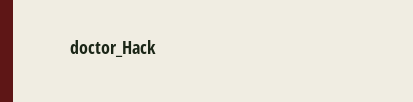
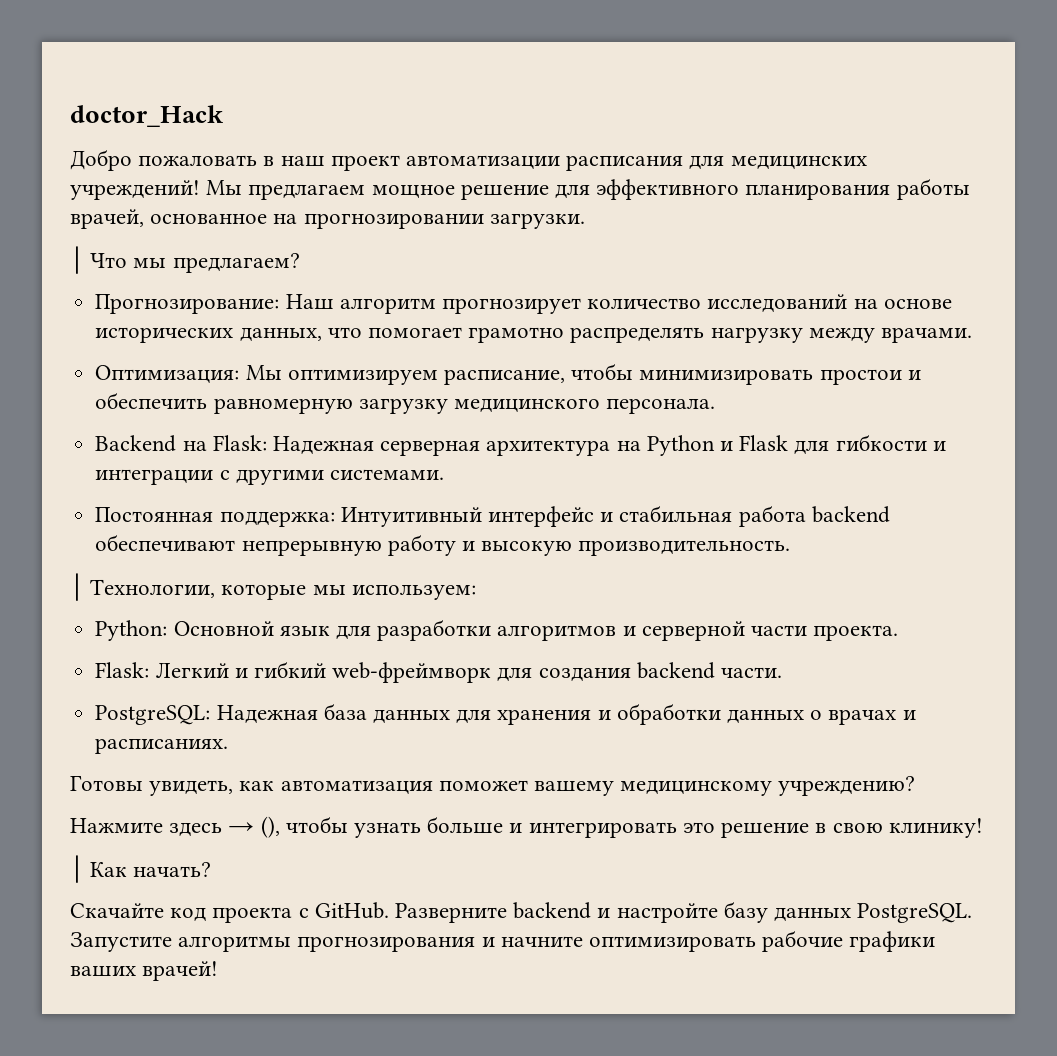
(156, 48) none -> [70,149,867,171] [70,178,970,200] [70,209,585,229] [70,246,300,274] [95,294,952,314] [95,327,972,343] [95,363,921,385] [95,392,716,414] [95,434,946,456] [95,469,444,485] [95,505,890,527] [95,534,791,556] [70,573,476,601] [95,619,899,641] [95,661,782,683] [95,703,916,725] [95,738,229,754] [70,775,916,796] [70,816,983,838] [70,855,212,883] [70,901,973,923] [70,930,936,952] [70,961,219,981] // Добро пожаловать в наш проект автоматизации расписания для медицинских учреждений! Мы предлагаем мощное решение для эффективного планирования работы врачей, основанное на прогнозировании загрузки. // │ Что мы предлагаем? // Прогнозирование: Наш алгоритм прогнозирует количество исследований на основе исторических данных, что помогает грамотно распределять нагрузку между врачами. // Оптимизация: Мы оптимизируем расписание, чтобы минимизировать простои и обеспечить равномерную загрузку медицинского персонала. // Backend на Flask: Надежная серверная архитектура на Python и Flask для гибкости и интеграции с другими системами. // Постоянная поддержка: Интуитивный интерфейс и стабильная работа backend обеспечивают непрерывную работу и высокую производительность. // │ Технологии, которые мы используем: // Python: Основной язык для разработки алгоритмов и серверной части проекта. // Flask: Легкий и гибкий web-фреймворк для создания backend части. // PostgreSQL: Надежная база данных для хранения и обработки данных о врачах и расписаниях. // Готовы увидеть, как автоматизация поможет вашему медицинскому учреждению? // Нажмите здесь → (), чтобы узнать больше и интегрировать это решение в свою клинику! // │ Как начать? // Скачайте код проекта с GitHub. Разверните backend и настройте базу данных PostgreSQL. Запустите алгоритмы прогнозирования и начните оптимизировать рабочие графики ваших врачей!

